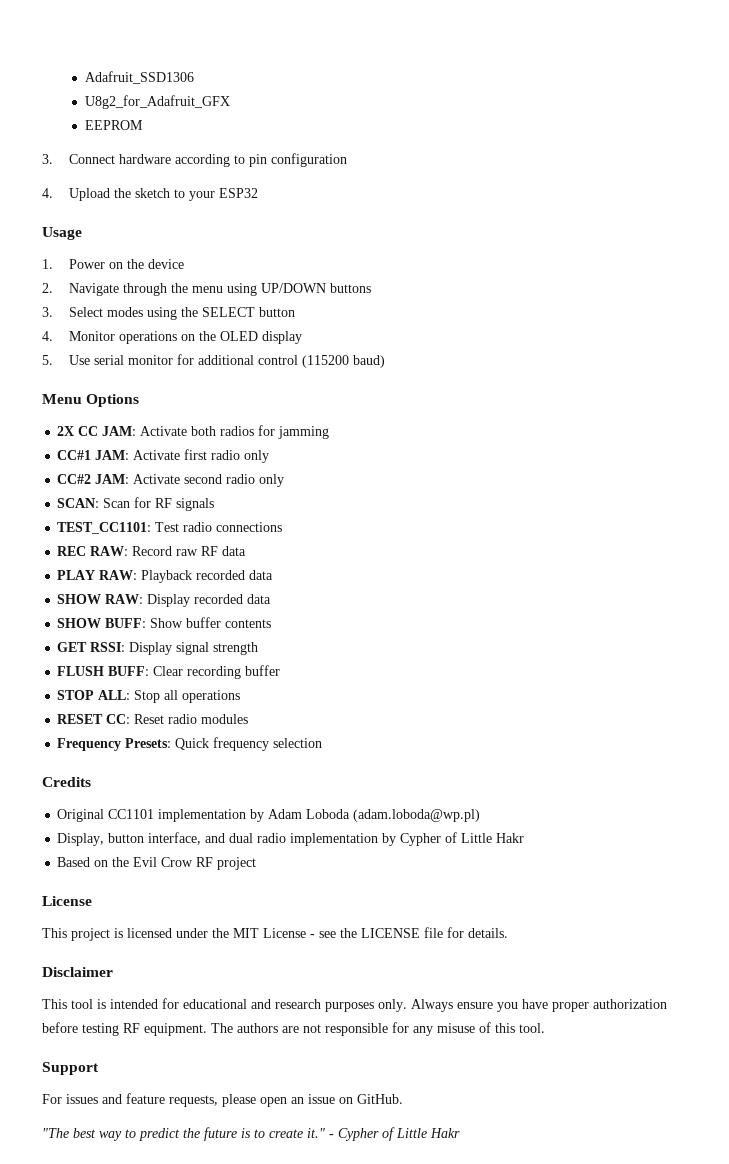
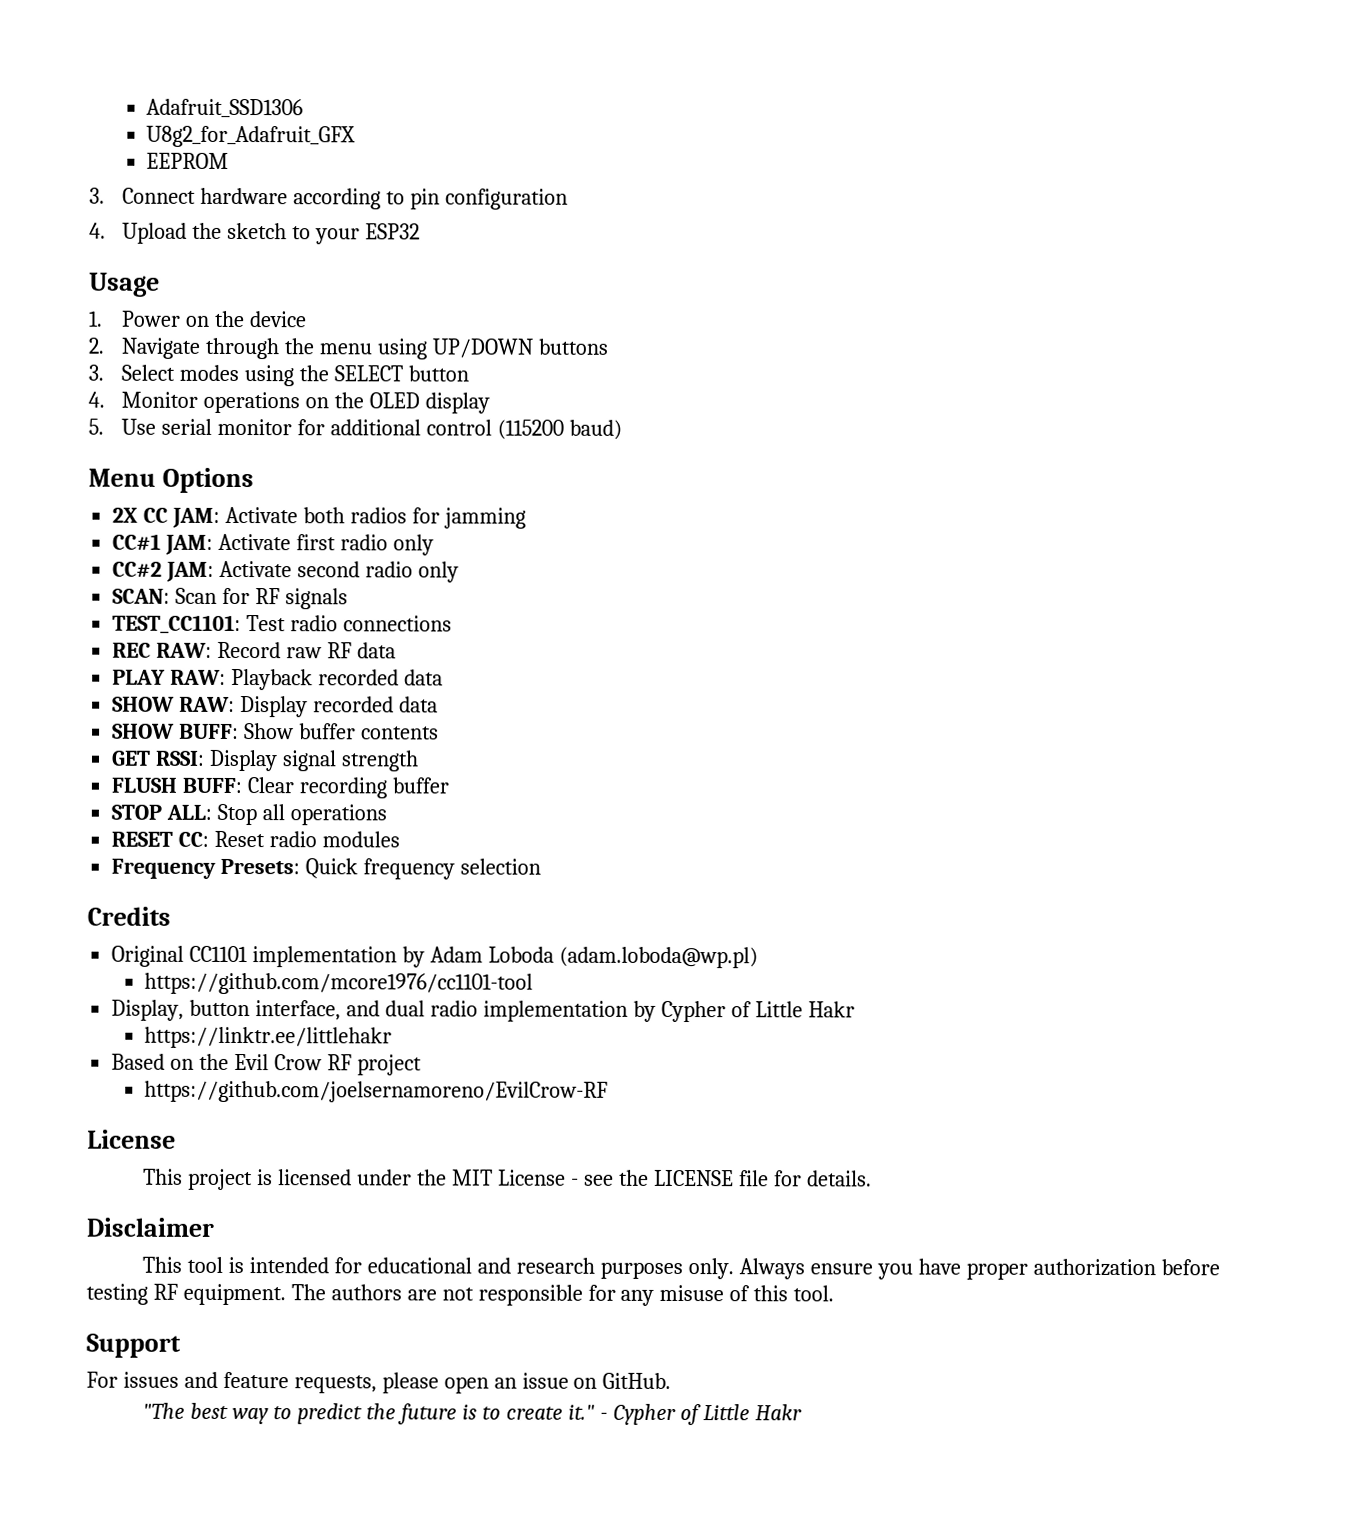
(481, 815) none -> [144,972,534,995] // https://github.com/mcore1976/cc1101-tool
(525, 838) none -> [144,1026,393,1049] // https://linktr.ee/littlehakr
(257, 863) none -> [144,1080,609,1103] // https://github.com/joelsernamoreno/EvilCrow-RF

